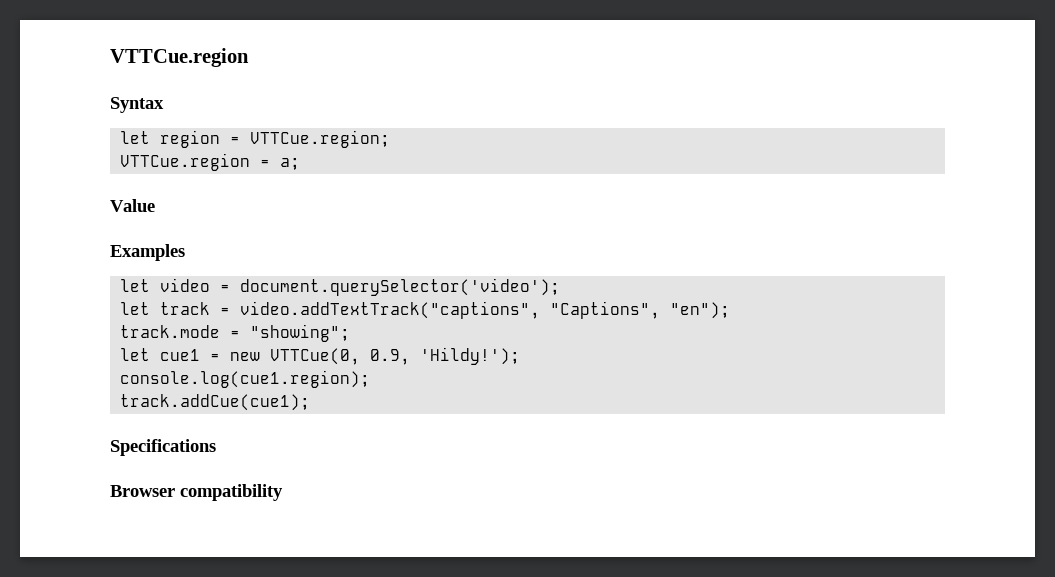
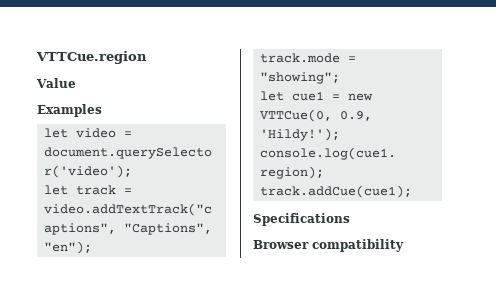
[110,48,249,67] [110,97,164,113] [120,130,391,148] [120,153,301,171] VTTCue.region // Syntax // let region = VTTCue.region; // VTTCue.region = a; -> [36,51,147,64] VTTCue.region

